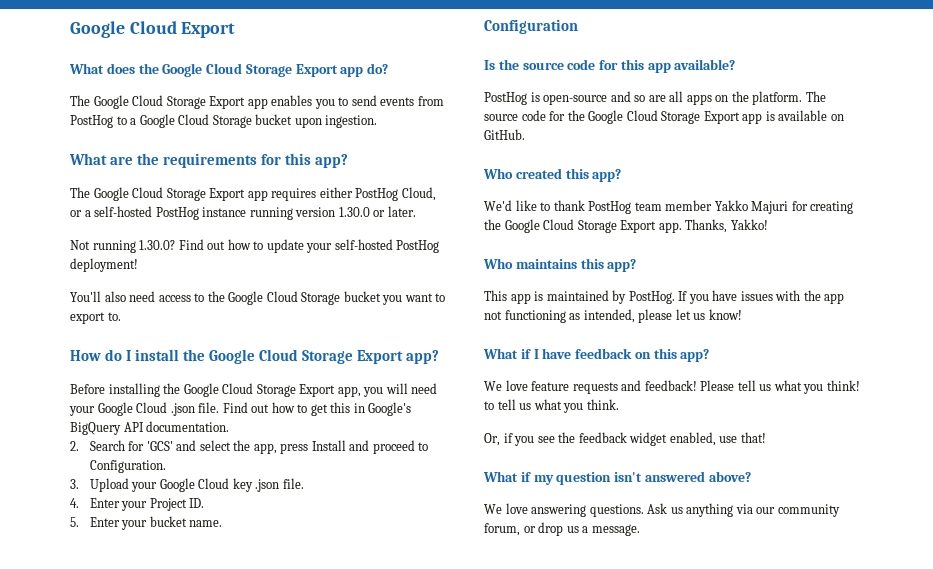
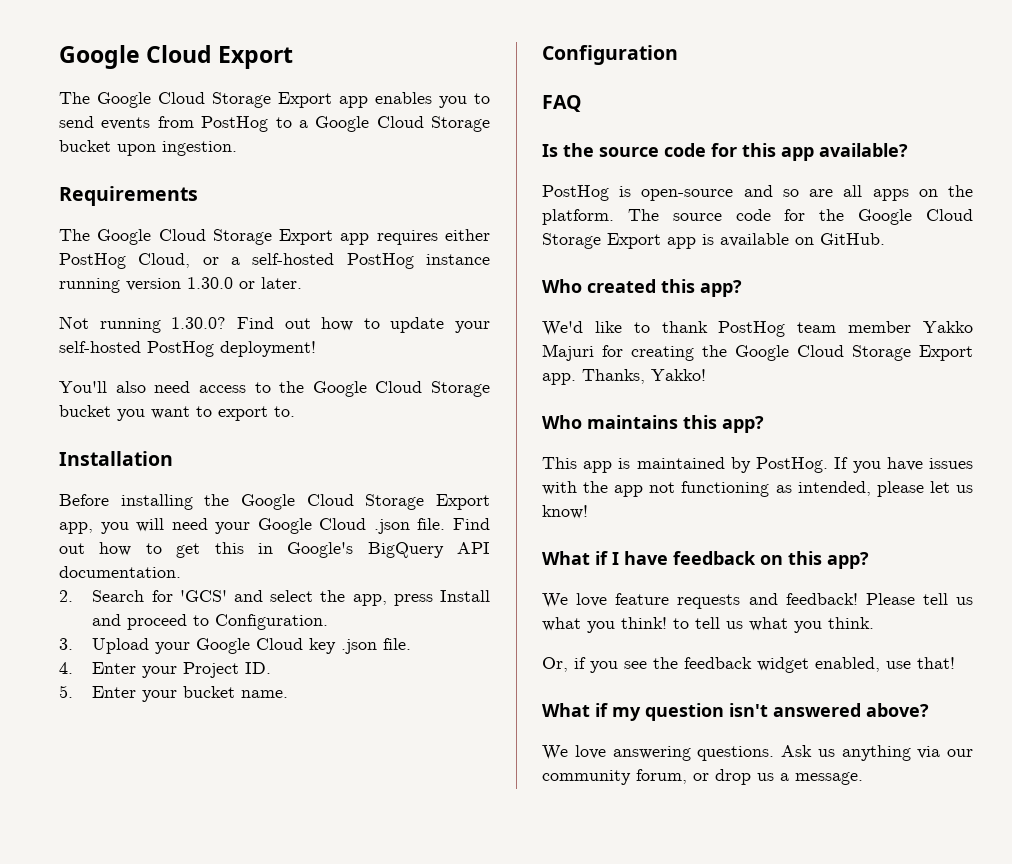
[69,63,389,77] // What does the Google Cloud Storage Export app do? -> (294, 57) none
[69,153,349,168] What are the requirements for this app? -> [59,186,198,206] Requirements
[70,349,440,364] How do I install the Google Cloud Storage Export app? -> [59,451,173,466] Installation
(578, 26) none -> [542,95,582,112] // FAQ

